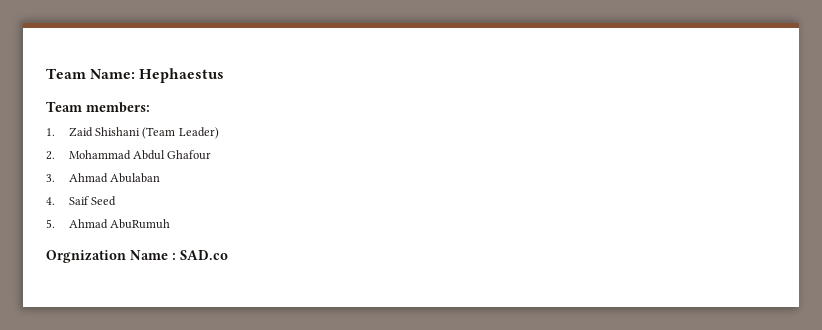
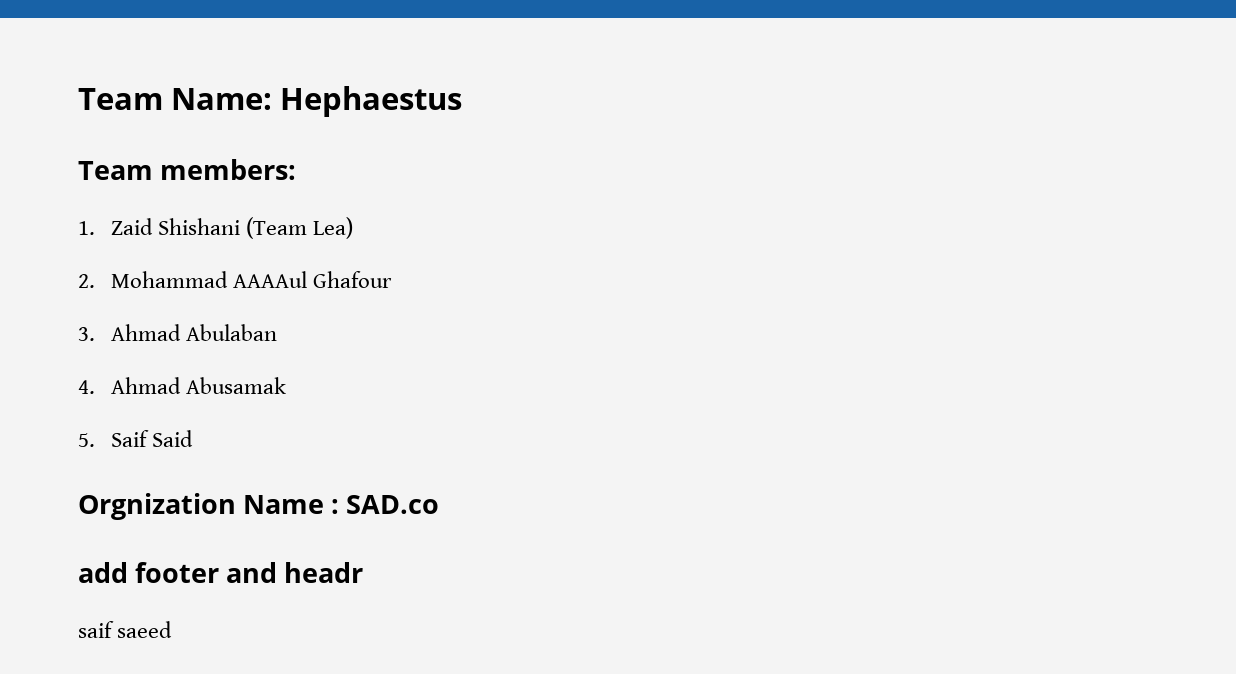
[178,127,219,139] Leader) -> [313,217,354,239] Lea)
[132,150,165,160] Abdul -> [233,271,308,288] AAAAul
[68,196,116,206] Saif Seed -> [111,377,287,394] Ahmad Abusamak
[68,219,170,229] Ahmad AbuRumuh -> [111,430,194,447] Saif Said
(228, 255) none -> [78,562,364,583] [78,621,173,638] // add footer and headr // saif saeed

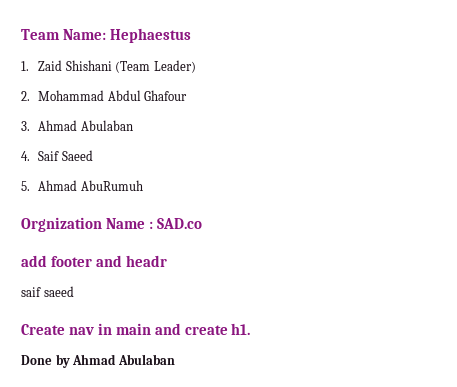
[78,159,297,180] // Team members: -> (192, 35) none
[313,217,354,239] Lea) -> [153,60,196,73] Leader)
[233,271,308,288] AAAAul -> [107,90,141,101] Abdul
[111,377,287,394] Ahmad Abusamak -> [38,150,93,161] Saif Saeed
[111,430,194,447] Saif Said -> [38,180,143,191] Ahmad AbuRumuh
(173, 629) none -> [21,323,251,335] [21,354,175,368] // Create nav in main and create h1. // Done by Ahmad Abulaban

